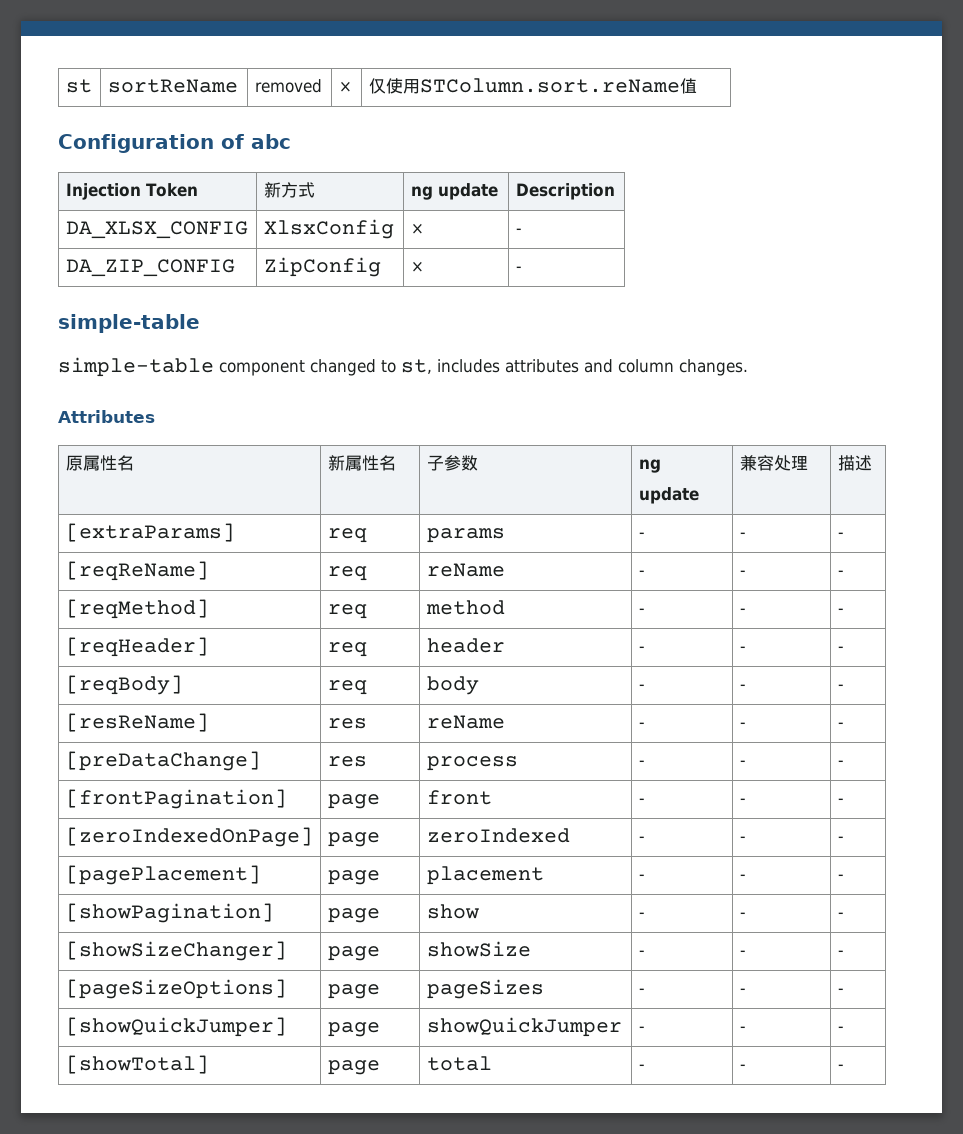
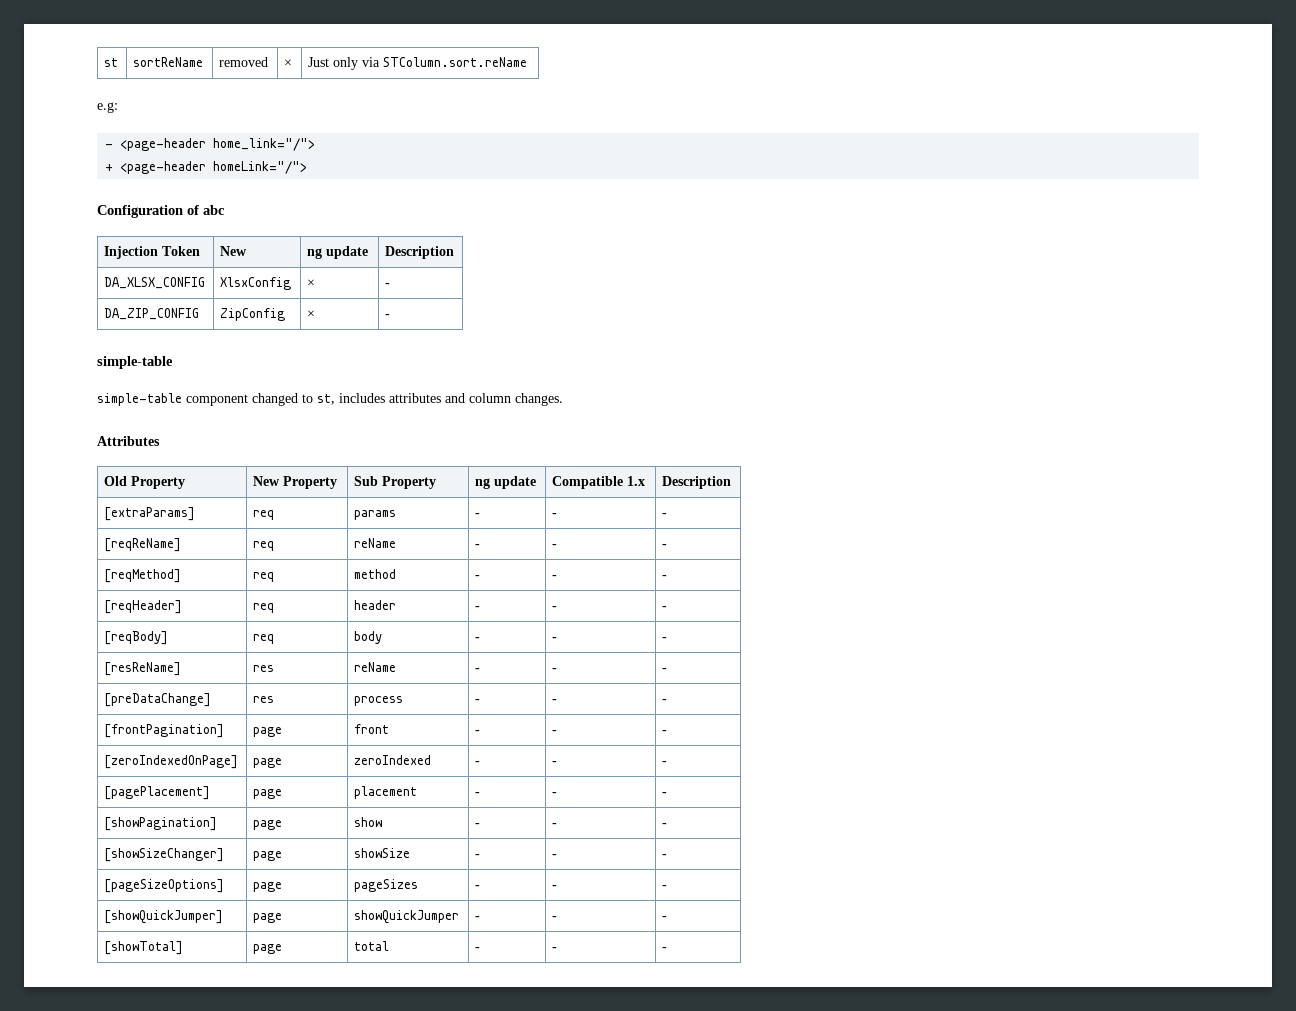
[368,78,697,94] 仅使用STColumn.sort.reName值 -> [308,57,528,70] [97,102,118,113] [105,138,316,151] [105,161,308,174] Just only via STColumn.sort.reName // e.g: // - <page-header home_link="/"> // + <page-header homeLink="/">
[263,182,315,198] 新方式 -> [220,246,248,256] New
[65,455,134,471] [327,455,396,471] [426,455,478,471] [638,459,661,473] [638,487,699,504] [739,455,808,471] [837,455,872,471] 原属性名 | 新属性名 | 子参数 | ng update | 兼容处理 | 描述 -> [104,476,186,489] [253,476,338,489] [354,476,437,489] [475,476,537,489] [552,476,646,489] [662,476,732,489] Old Property | New Property | Sub Property | ng update | Compatible 1.x | Description

